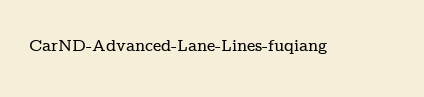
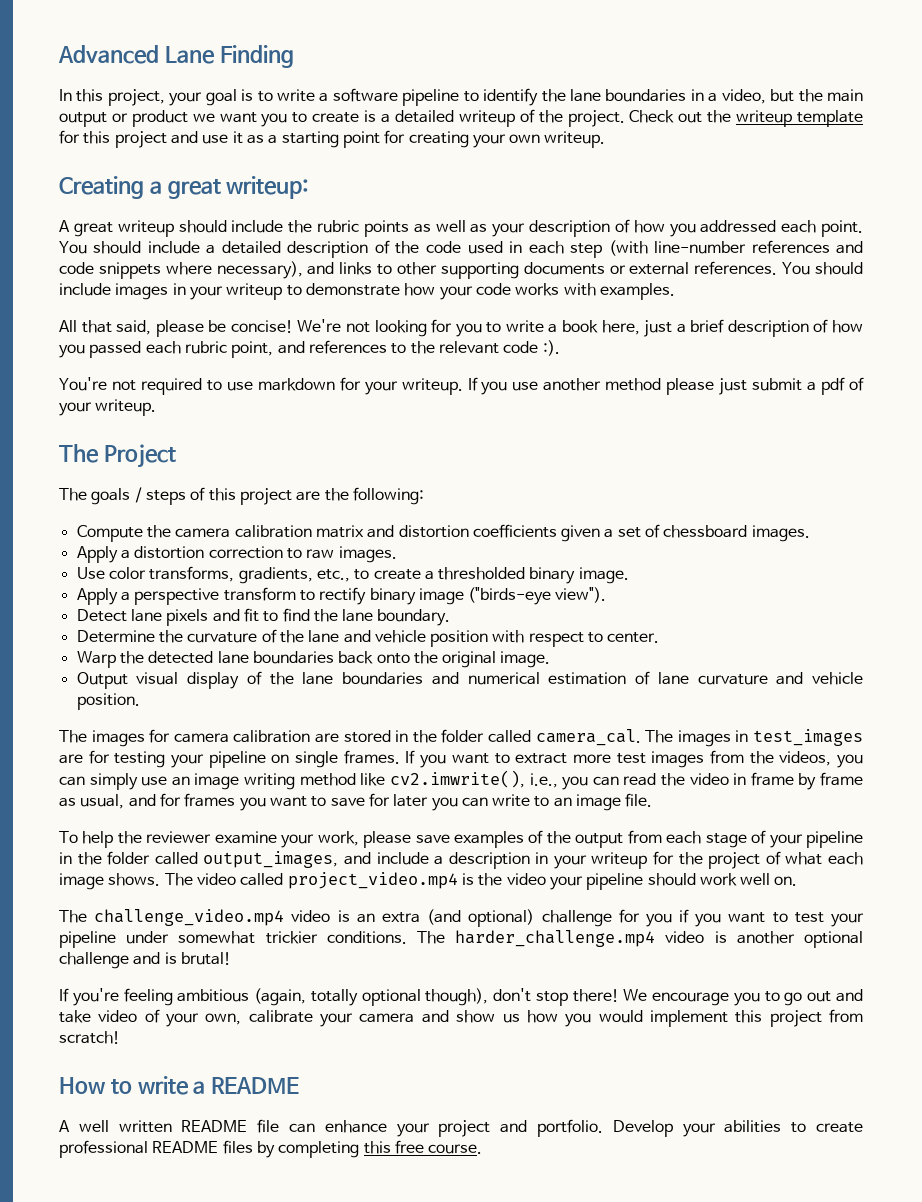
[29,40,327,54] CarND-Advanced-Lane-Lines-fuqiang -> [58,45,294,68] [59,88,864,106] [59,109,864,127] [59,130,606,148] [59,176,310,199] [59,219,864,237] [59,240,863,258] [59,261,864,279] [59,283,675,300] [59,319,863,337] [59,340,560,358] [59,377,864,395] [59,399,157,416] [59,444,176,468] [59,487,424,505] [76,524,810,542] [76,546,397,563] [76,566,629,584] [76,587,607,605] [76,608,451,626] [76,629,660,647] [76,651,551,668] [76,671,863,689] [76,693,140,710] [59,729,864,747] [59,750,864,768] [59,770,863,790] [59,793,653,811] [59,830,863,848] [59,851,864,869] [59,872,798,890] [59,909,864,927] [59,930,864,948] [59,952,231,969] [59,988,863,1006] [59,1009,864,1027] [59,1031,120,1044] [59,1076,300,1095] [59,1119,863,1137] [59,1140,483,1158] Advanced Lane Finding // In this project, your goal is to write a software pipeline to identify the lane boundaries in a video, but the main output or product we want you to create is a detailed writeup of the project. Check out the writeup template for this project and use it as a starting point for creating your own writeup. // Creating a great writeup: // A great writeup should include the rubric points as well as your description of how you addressed each point. You should include a detailed description of the code used in each step (with line-number references and code snippets where necessary), and links to other supporting documents or external references. You should include images in your writeup to demonstrate how your code works with examples. // All that said, please be concise! We're not looking for you to write a book here, just a brief description of how you passed each rubric point, and references to the relevant code :). // You're not required to use markdown for your writeup. If you use another method please just submit a pdf of your writeup. // The Project // The goals / steps of this project are the following: // Compute the camera calibration matrix and distortion coefficients given a set of chessboard images. // Apply a distortion correction to raw images. // Use color transforms, gradients, etc., to create a thresholded binary image. // Apply a perspective transform to rectify binary image ("birds-eye view"). // Detect lane pixels and fit to find the lane boundary. // Determine the curvature of the lane and vehicle position with respect to center. // Warp the detected lane boundaries back onto the original image. // Output visual display of the lane boundaries and numerical estimation of lane curvature and vehicle position. // The images for camera calibration are stored in the folder called camera_cal. The images in test_images are for testing your pipeline on single frames. If you want to extract more test images from the videos, you can simply use an image writing method like cv2.imwrite(), i.e., you can read the video in frame by frame as usual, and for frames you want to save for later you can write to an image file. // To help the reviewer examine your work, please save examples of the output from each stage of your pipeline in the folder called output_images, and include a description in your writeup for the project of what each image shows. The video called project_video.mp4 is the video your pipeline should work well on. // The challenge_video.mp4 video is an extra (and optional) challenge for you if you want to test your pipeline under somewhat trickier conditions. The harder_challenge.mp4 video is another optional challenge and is brutal! // If you're feeling ambitious (again, totally optional though), don't stop there! We encourage you to go out and take video of your own, calibrate your camera and show us how you would implement this project from scratch! // How to write a README // A well written README file can enhance your project and portfolio. Develop your abilities to create professional README files by completing this free course.

